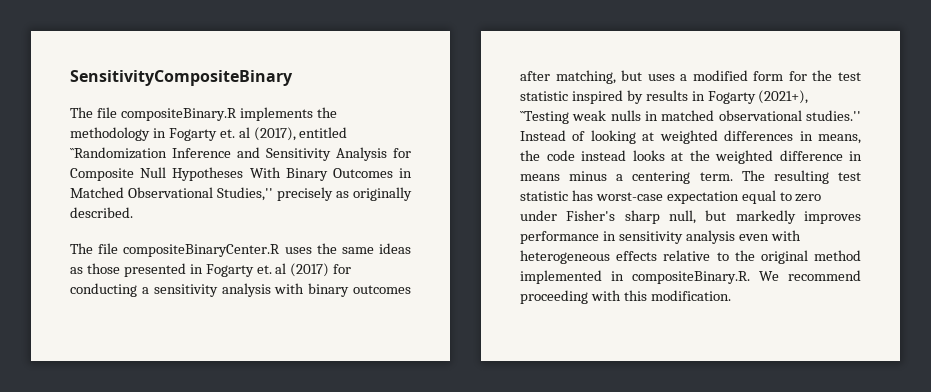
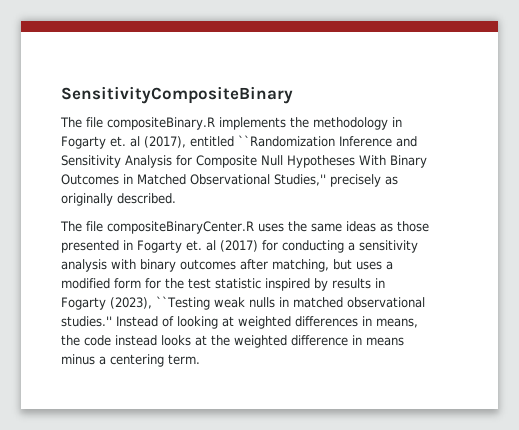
[758,90,809,104] (2021+), -> [110,297,152,309] (2023),
[741,170,861,184] [520,190,822,204] [520,210,861,224] [520,230,801,244] [520,250,861,264] [520,270,861,284] [520,290,731,304] The resulting test statistic has worst-case expectation equal to zero under Fisher's sharp null, but markedly improves performance in sensitivity analysis even with heterogeneous effects relative to the original method implemented in compositeBinary.R. We recommend proceeding with this modification. -> (200, 359) none

